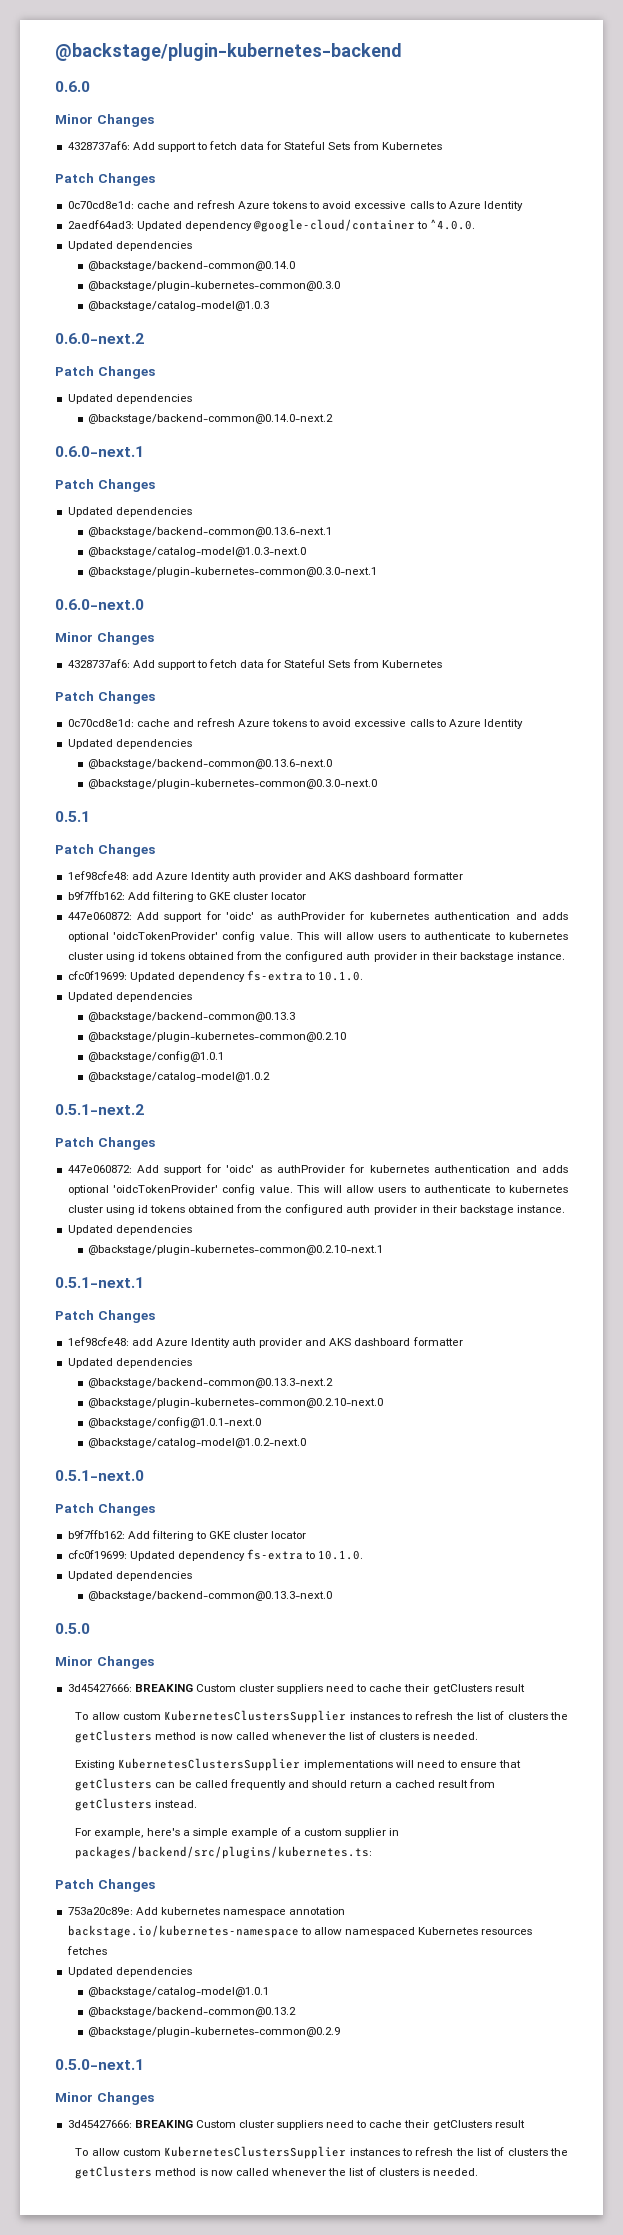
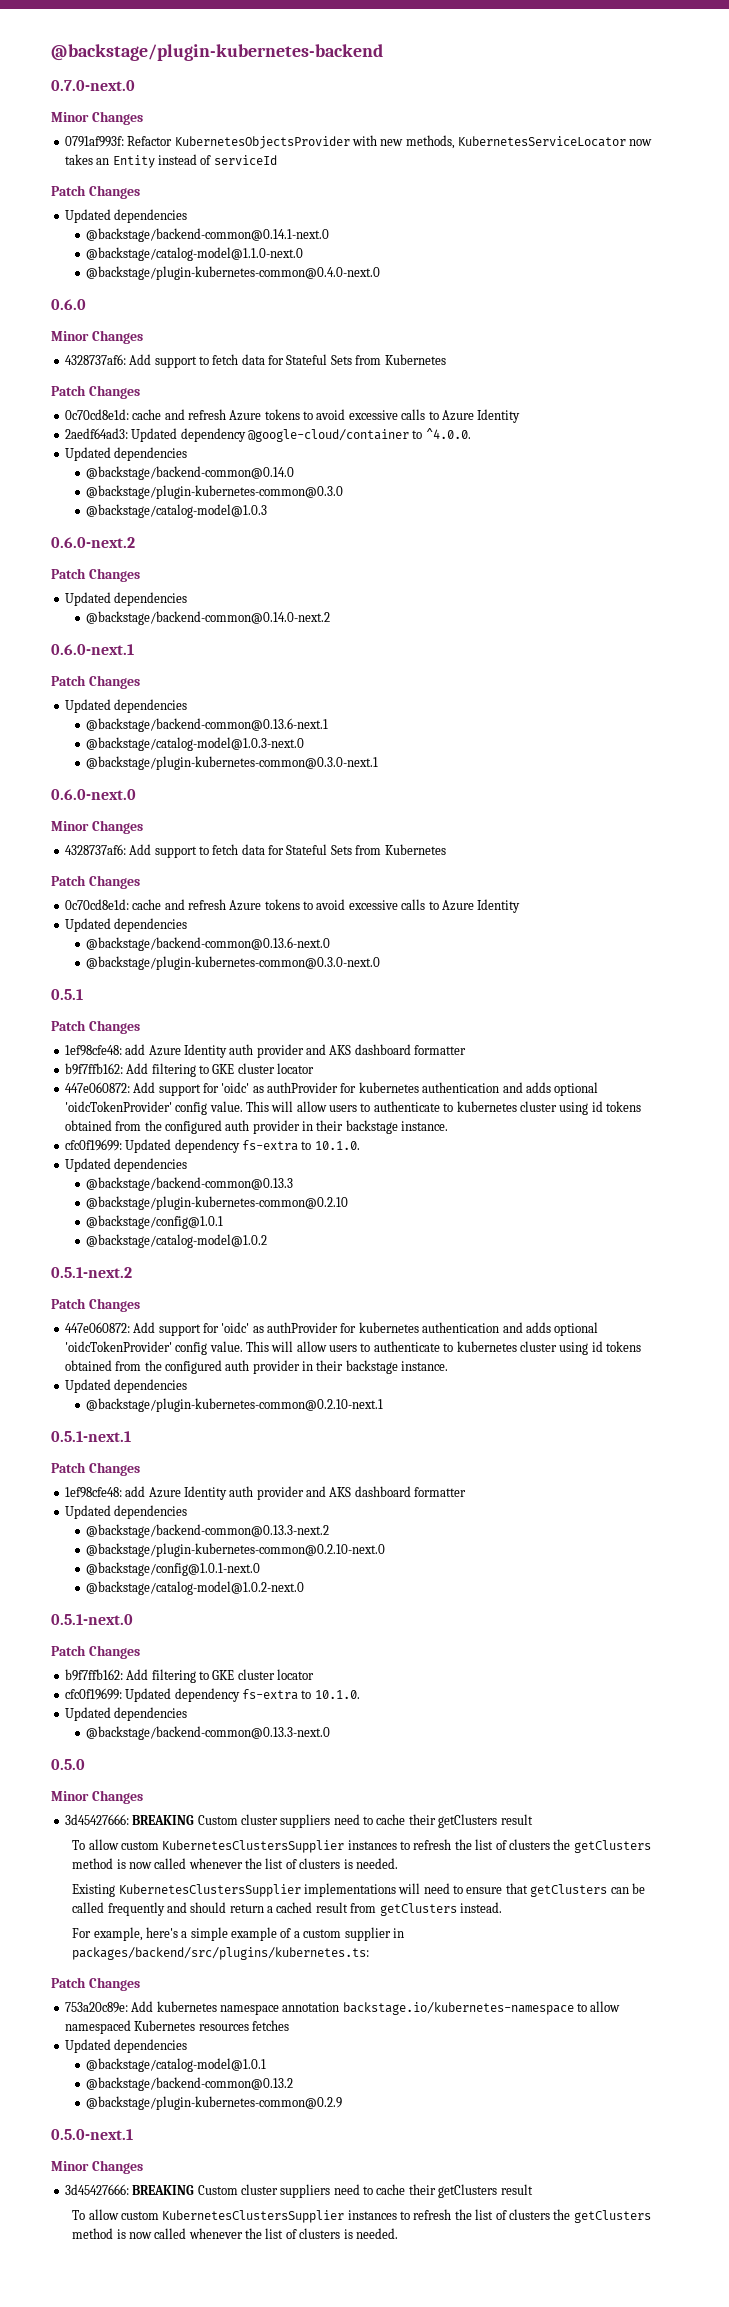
(402, 52) none -> [51,80,135,91] [51,111,143,125] [64,135,653,149] [64,154,277,168] [51,185,140,199] [64,209,188,223] [85,228,329,242] [85,247,303,261] [85,266,380,280] // 0.7.0-next.0 // Minor Changes // 0791af993f: Refactor KubernetesObjectsProvider with new methods, KubernetesServiceLocator now takes an Entity instead of serviceId // Patch Changes // Updated dependencies // @backstage/backend-common@0.14.1-next.0 // @backstage/catalog-model@1.1.0-next.0 // @backstage/plugin-kubernetes-common@0.4.0-next.0

